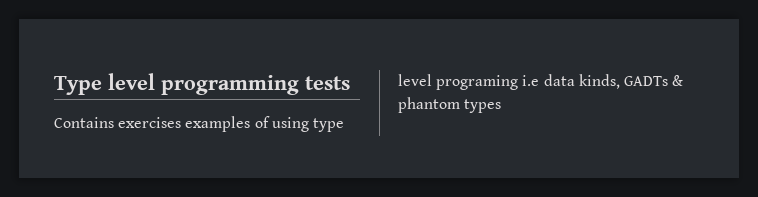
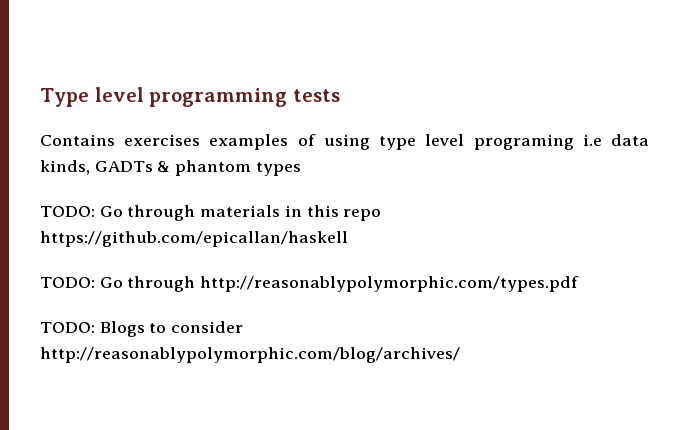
(502, 106) none -> [40,205,382,221] [40,231,348,247] [40,276,580,292] [40,321,244,337] [40,347,460,363] // TODO: Go through materials in this repo https://github.com/epicallan/haskell // TODO: Go through http://reasonablypolymorphic.com/types.pdf // TODO: Blogs to consider http://reasonablypolymorphic.com/blog/archives/

